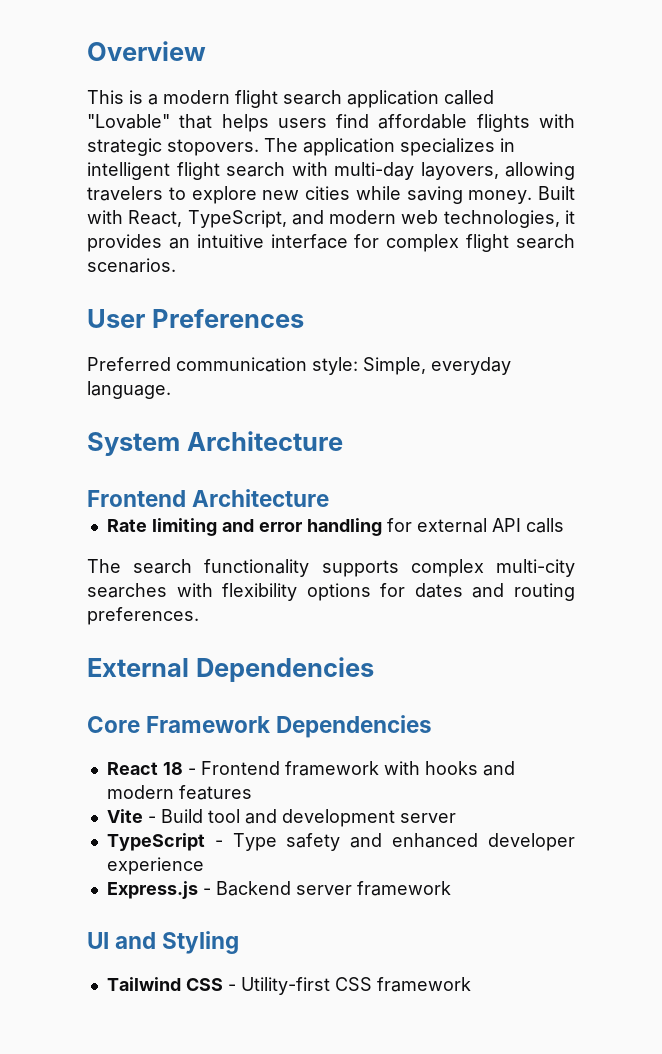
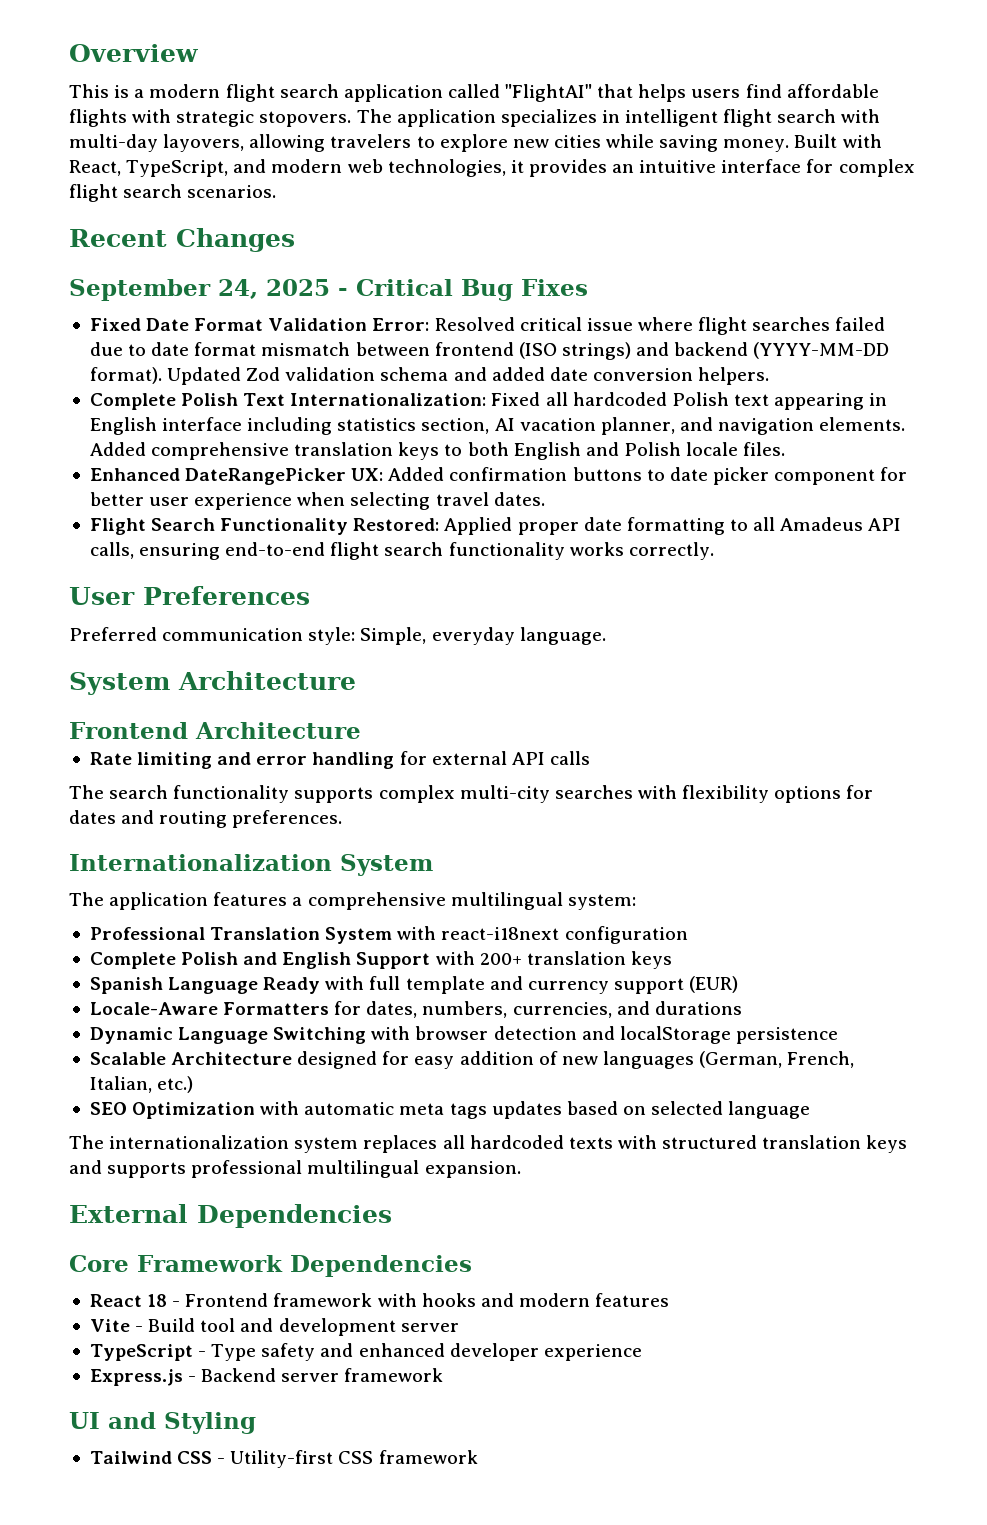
[87,114,170,129] "Lovable" -> [505,84,593,102] "FlightAI"
(176, 265) none -> [69,228,295,252] [69,279,588,301] [89,317,886,335] [89,342,890,360] [89,367,770,385] [89,392,888,410] [89,417,906,435] [89,442,786,460] [89,467,908,485] [89,492,545,510] [89,517,902,535] [89,542,714,560] // Recent Changes // September 24, 2025 - Critical Bug Fixes // Fixed Date Format Validation Error: Resolved critical issue where flight searches failed due to date format mismatch between frontend (ISO strings) and backend (YYYY-MM-DD format). Updated Zod validation schema and added date conversion helpers. // Complete Polish Text Internationalization: Fixed all hardcoded Polish text appearing in English interface including statistics section, AI vacation planner, and navigation elements. Added comprehensive translation keys to both English and Polish locale files. // Enhanced DateRangePicker UX: Added confirmation buttons to date picker component for better user experience when selecting travel dates. // Flight Search Functionality Restored: Applied proper date formatting to all Amadeus API calls, ensuring end-to-end flight search functionality works correctly.
(199, 616) none -> [69,854,433,876] [69,892,636,910] [89,926,688,944] [89,951,672,969] [89,976,739,994] [89,1001,742,1018] [89,1026,838,1044] [89,1051,855,1069] [89,1076,194,1093] [89,1101,811,1119] [69,1135,908,1153] [69,1160,521,1178] // Internationalization System // The application features a comprehensive multilingual system: // Professional Translation System with react-i18next configuration // Complete Polish and English Support with 200+ translation keys // Spanish Language Ready with full template and currency support (EUR) // Locale-Aware Formatters for dates, numbers, currencies, and durations // Dynamic Language Switching with browser detection and localStorage persistence // Scalable Architecture designed for easy addition of new languages (German, French, Italian, etc.) // SEO Optimization with automatic meta tags updates based on selected language // The internationalization system replaces all hardcoded texts with structured translation keys and supports professional multilingual expansion.

